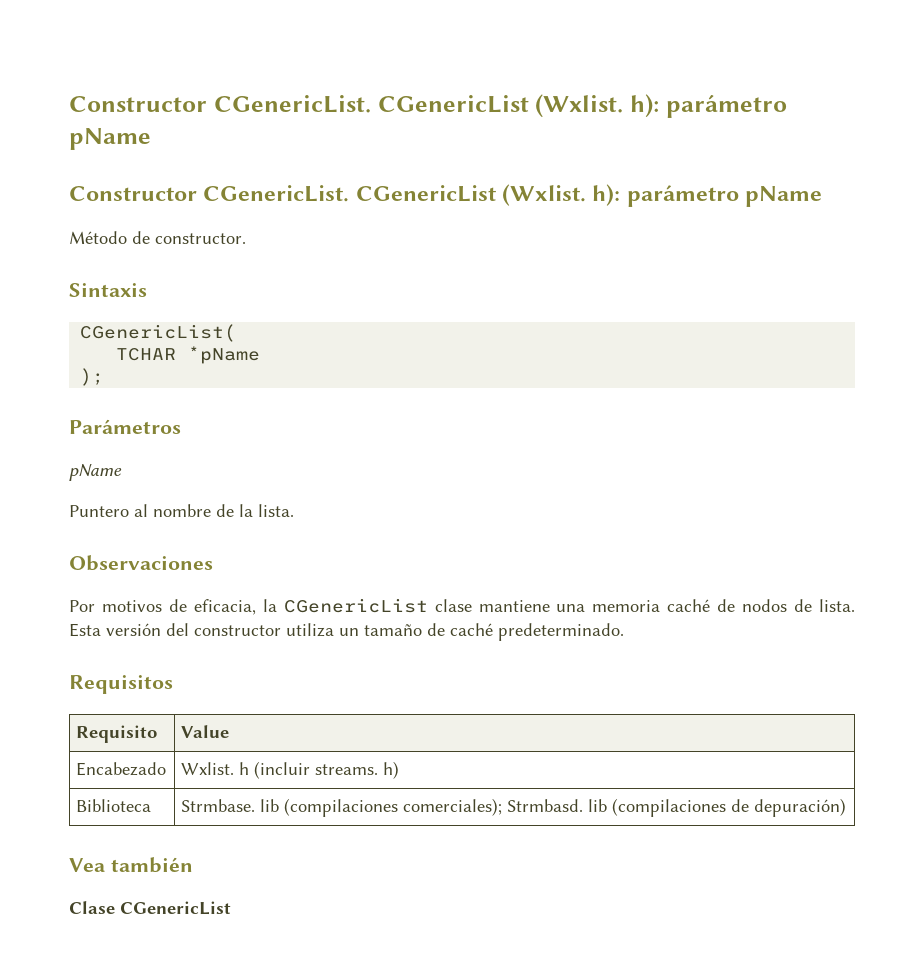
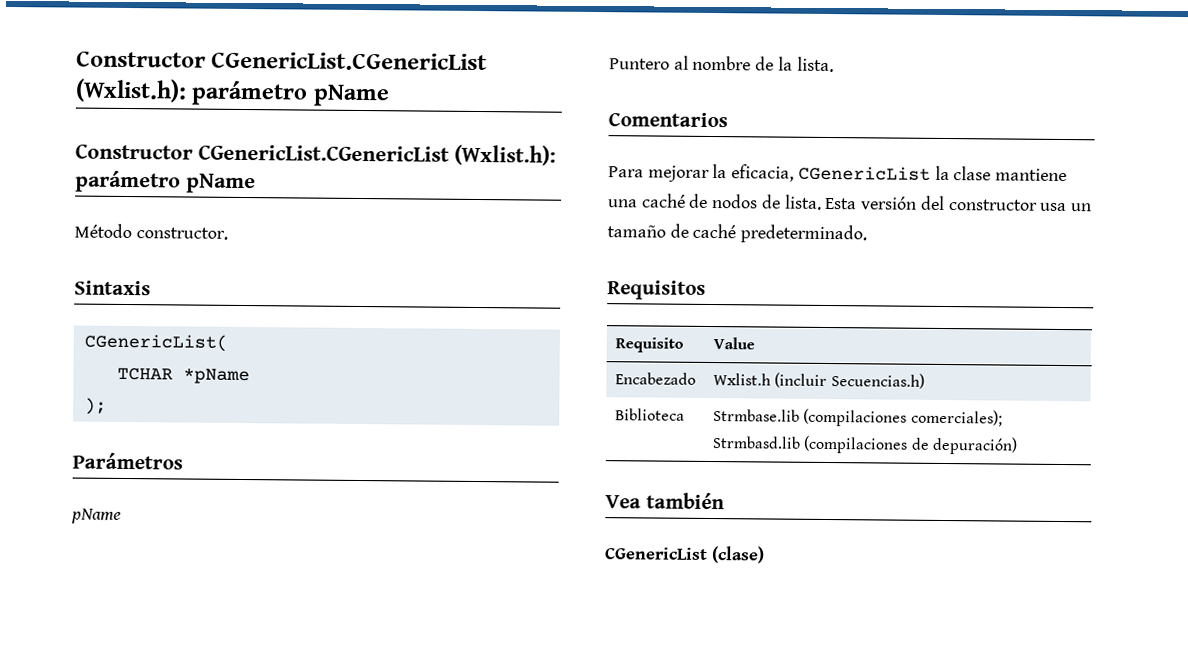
[69,94,659,118] Constructor CGenericList. CGenericList (Wxlist. h): -> [76,51,488,72] [75,78,187,103] Constructor CGenericList.CGenericList (Wxlist.h):
[203,184,621,206] CGenericList. CGenericList (Wxlist. h): -> [198,144,556,166] CGenericList.CGenericList (Wxlist.h):
[132,231,150,244] de -> (132, 231) none
[69,555,213,571] [69,598,428,615] Observaciones // Por motivos de eficacia, la CGenericList -> [608,112,728,128] [608,164,950,182] Comentarios // Para mejorar la eficacia, CGenericList la
[592,600,661,612] memoria -> (638, 203) none
[286,623,334,637] utiliza -> [1039,202,1068,212] usa
[181,761,400,779] [76,799,152,812] [181,798,608,817] Wxlist. h (incluir streams. h) // Biblioteca | Strmbase. lib (compilaciones comerciales); Strmbasd. lib -> [712,372,925,389] [614,408,685,421] [712,408,1003,427] [711,436,801,449] Wxlist.h (incluir Secuencias.h) // Biblioteca | Strmbase.lib (compilaciones comerciales); Strmbasd.lib
[69,901,231,915] Clase CGenericList -> [604,546,765,564] CGenericList (clase)

